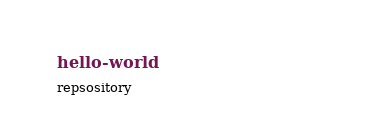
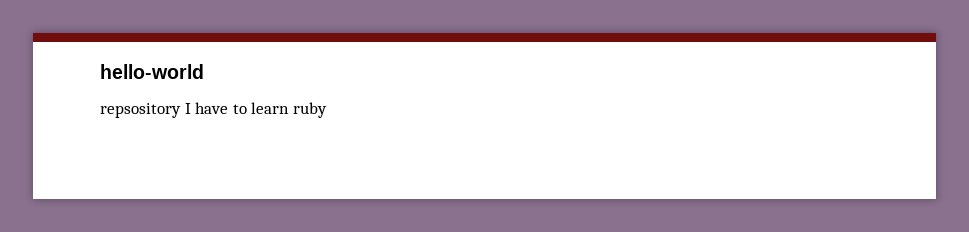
(132, 89) none -> [184,102,327,118] I have to learn ruby

